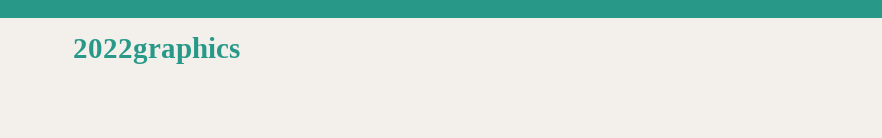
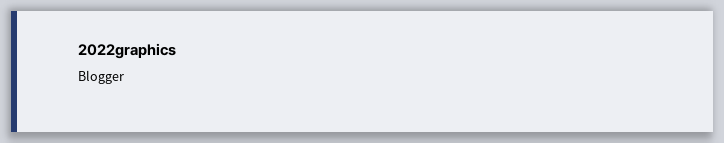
(240, 50) none -> [78,70,124,84] // Blogger

